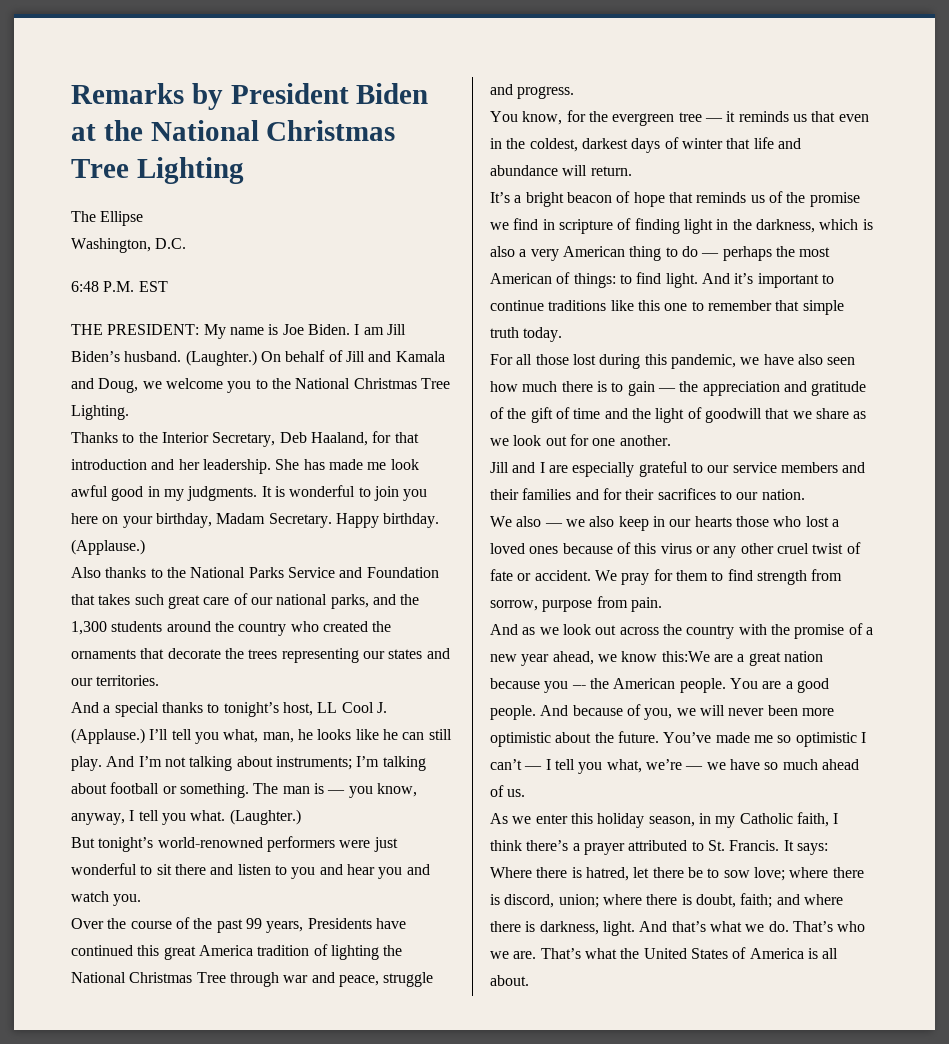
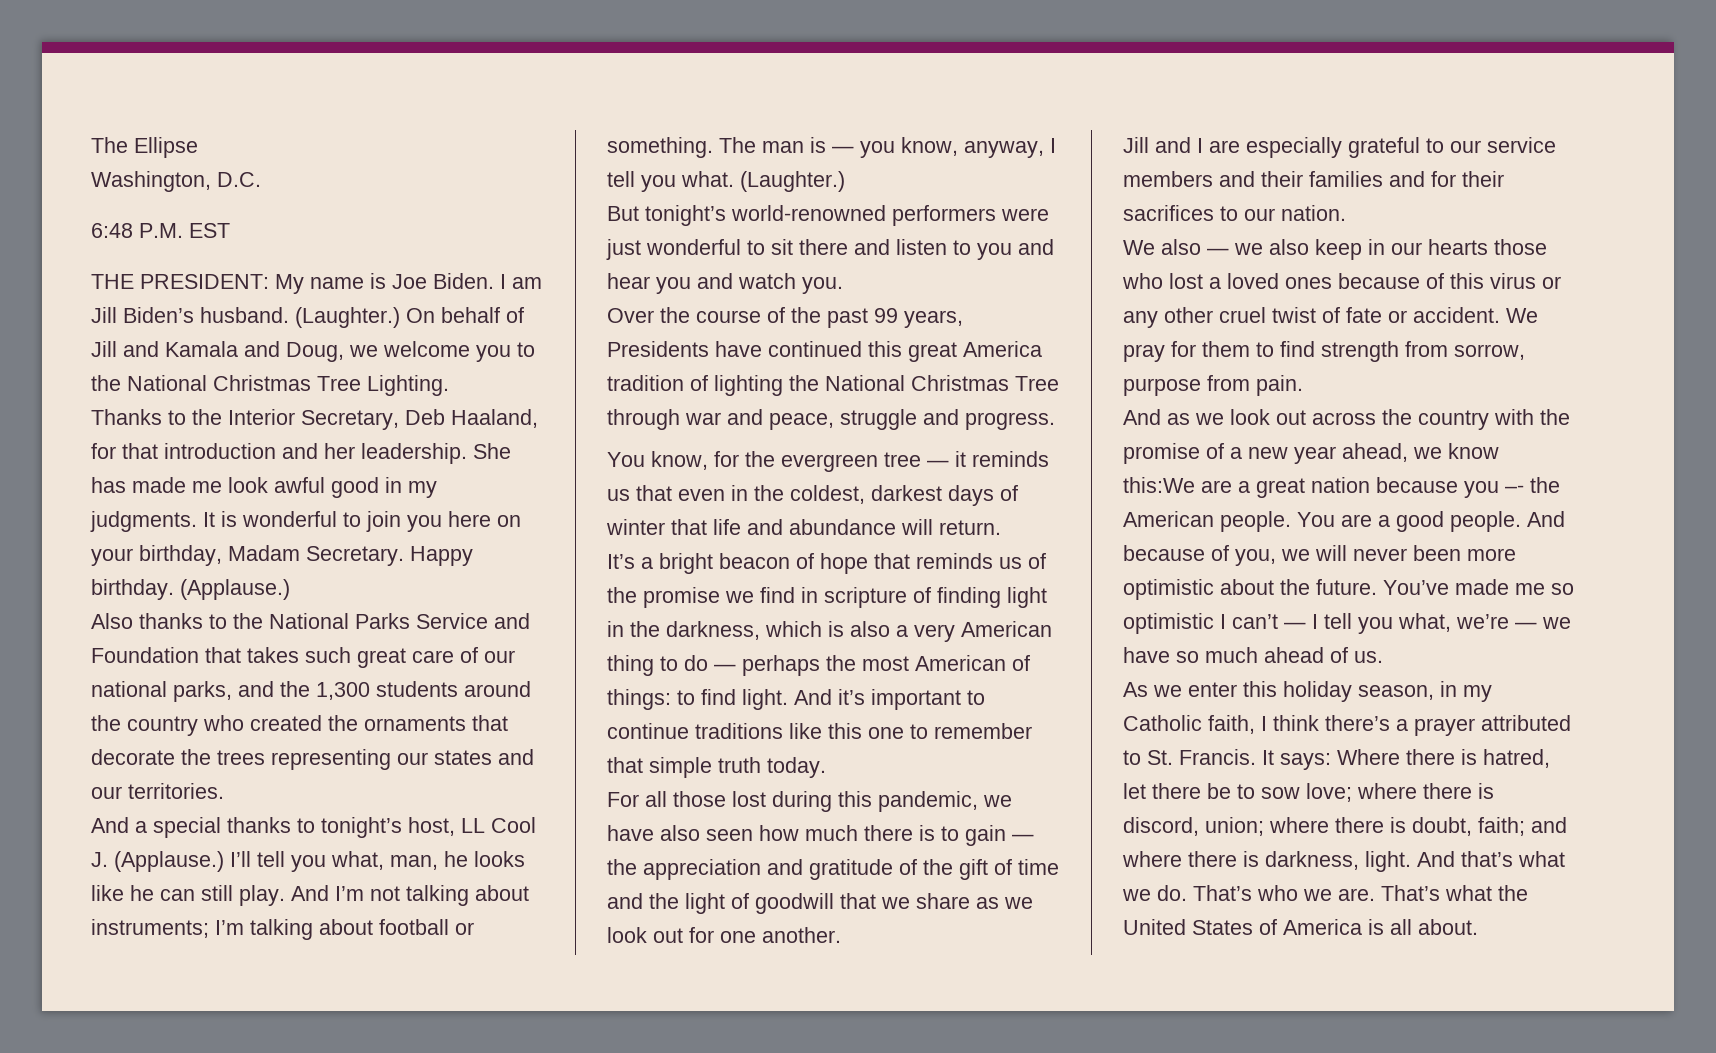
[71,83,429,110] [71,120,396,141] [71,157,244,184] Remarks by President Biden at the National Christmas Tree Lighting // -> (91, 145) none

